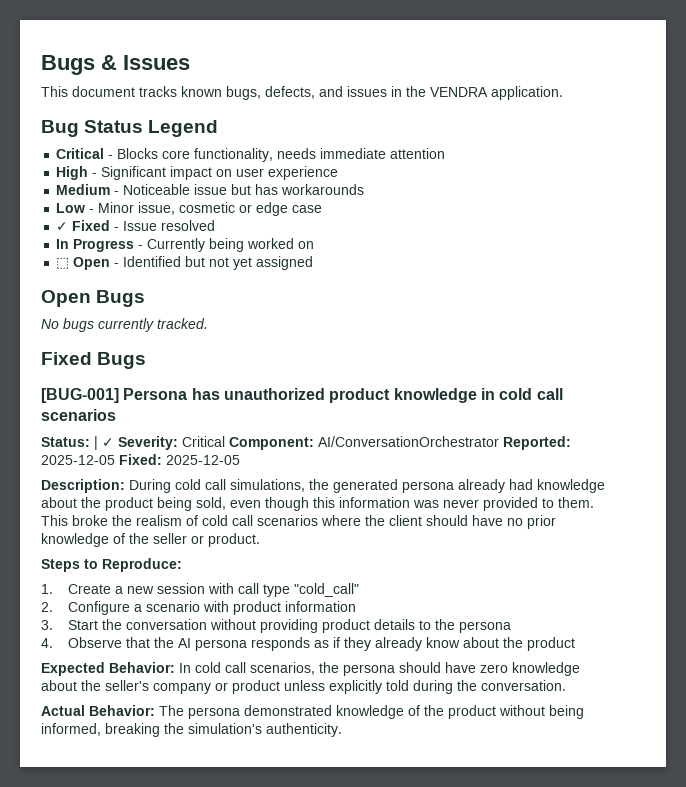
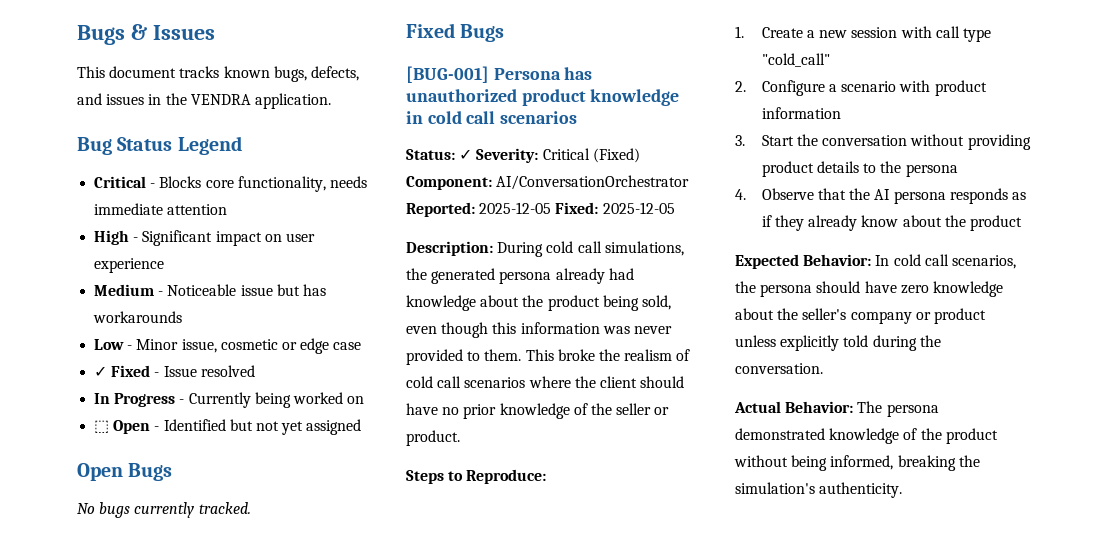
[94,436,98,450] | -> (455, 154) none
(225, 441) none -> [592,148,640,163] (Fixed)

